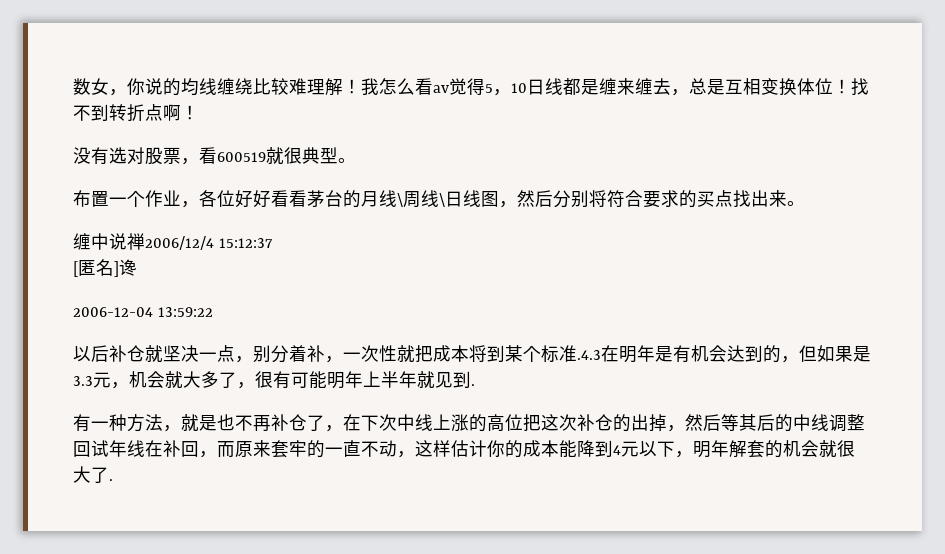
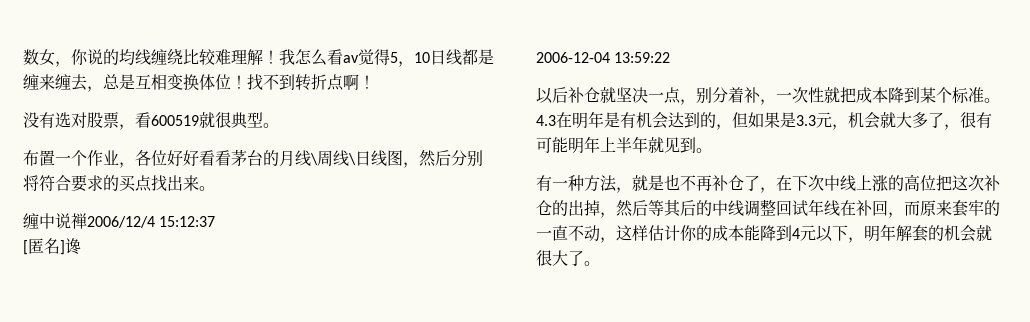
[469,345,487,362] 将 -> [888,87,904,103] 降
[577,350,601,360] .4.3 -> [984,98,1000,103] [536,115,556,126] 。4.3
[471,384,475,386] . -> [696,148,712,153] 。
[109,479,113,481] . -> [584,261,600,266] 。

